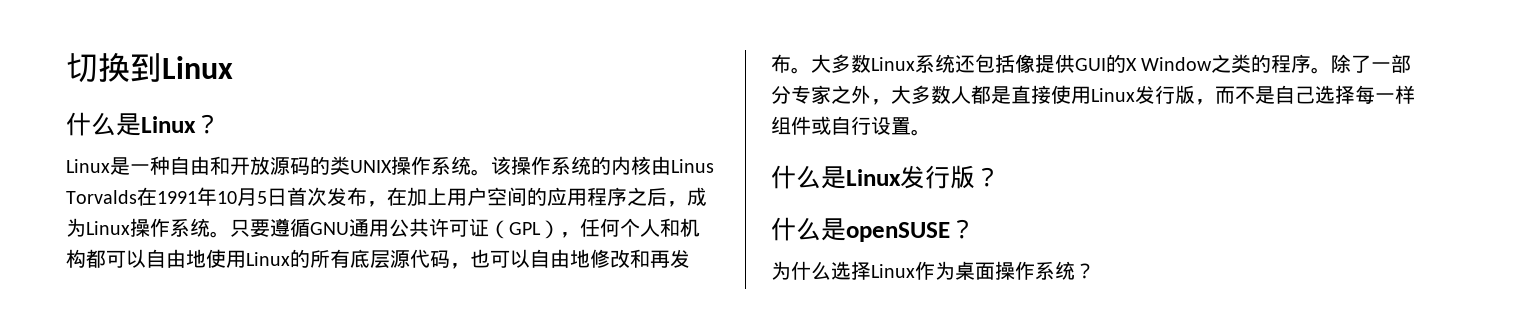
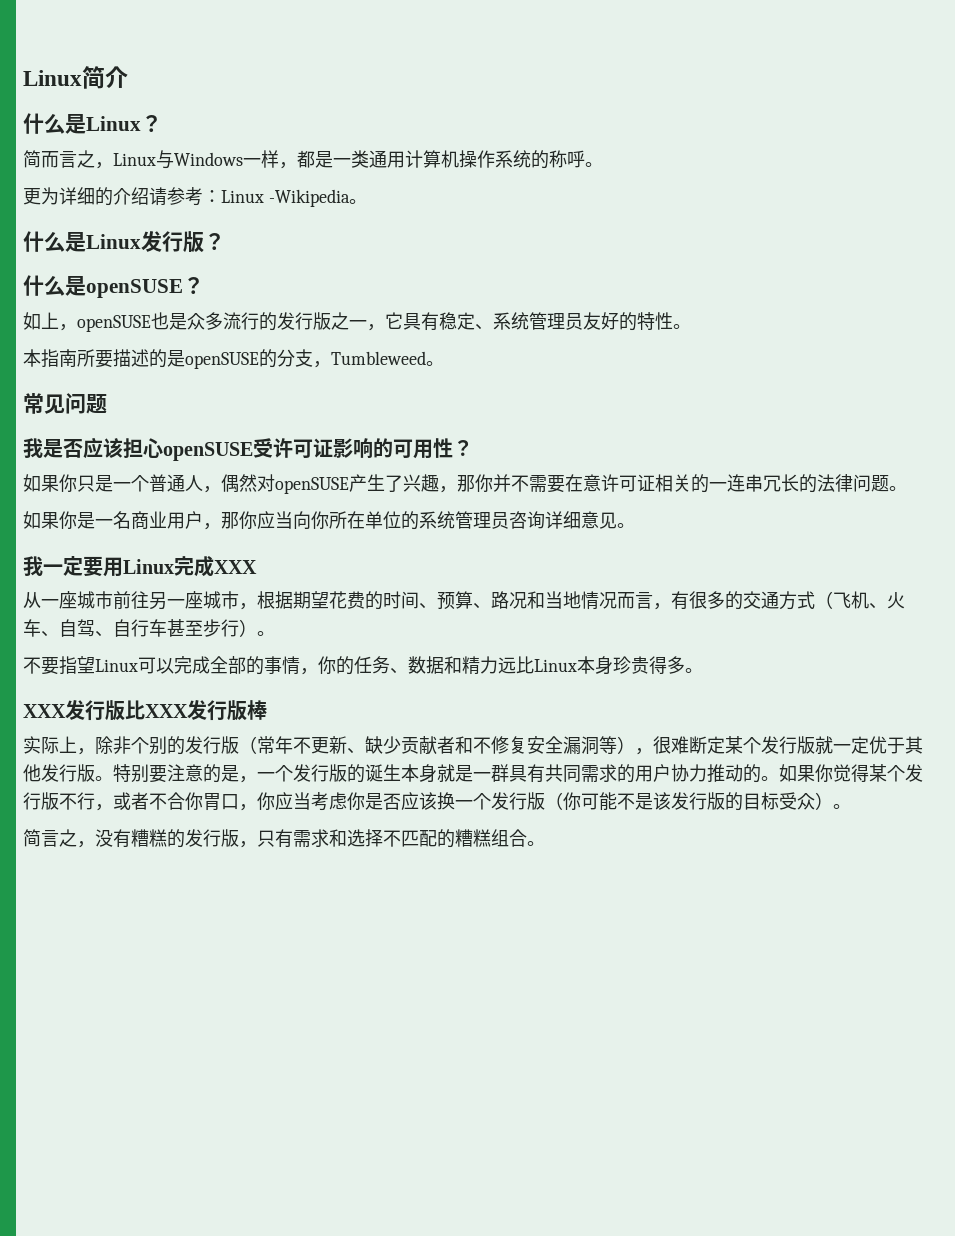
[66,53,233,83] 切换到Linux -> [23,66,128,89] Linux简介
[66,156,714,176] [66,187,707,207] [66,218,700,239] [66,249,690,269] [771,54,1412,74] [771,85,1415,105] [771,116,911,135] Linux是一种自由和开放源码的类UNIX操作系统。该操作系统的内核由Linus Torvalds在1991年10月5日首次发布，在加上用户空间的应用程序之后，成为Linux操作系统。只要遵循GNU通用公共许可证（GPL），任何个人和机构都可以自由地使用Linux的所有底层源代码，也可以自由地修改和再发布。大多数Linux系统还包括像提供GUI的X Window之类的程序。除了一部分专家之外，大多数人都是直接使用Linux发行版，而不是自己选择每一样组件或自行设置 -> [23,150,603,169] [23,187,350,207] 简而言之，Linux与Windows一样，都是一类通用计算机操作系统的称呼。 // 更为详细的介绍请参考：Linux -Wikipedia
[771,261,1095,280] 为什么选择Linux作为桌面操作系统？ -> [23,312,691,332] [23,349,444,369] [23,393,107,414] [23,437,473,461] [23,474,907,494] [23,511,635,530] [23,555,257,577] [23,591,905,610] [23,619,275,637] [23,656,703,675] [23,700,267,721] [23,736,923,755] [23,764,923,783] [23,792,851,811] [23,829,545,848] 如上，openSUSE也是众多流行的发行版之一，它具有稳定、系统管理员友好的特性。 // 本指南所要描述的是openSUSE的分支，Tumbleweed。 // 常见问题 // 我是否应该担心openSUSE受许可证影响的可用性？ // 如果你只是一个普通人，偶然对openSUSE产生了兴趣，那你并不需要在意许可证相关的一连串冗长的法律问题。 // 如果你是一名商业用户，那你应当向你所在单位的系统管理员咨询详细意见。 // 我一定要用Linux完成XXX // 从一座城市前往另一座城市，根据期望花费的时间、预算、路况和当地情况而言，有很多的交通方式（飞机、火车、自驾、自行车甚至步行）。 // 不要指望Linux可以完成全部的事情，你的任务、数据和精力远比Linux本身珍贵得多。 // XXX发行版比XXX发行版棒 // 实际上，除非个别的发行版（常年不更新、缺少贡献者和不修复安全漏洞等），很难断定某个发行版就一定优于其他发行版。特别要注意的是，一个发行版的诞生本身就是一群具有共同需求的用户协力推动的。如果你觉得某个发行版不行，或者不合你胃口，你应当考虑你是否应该换一个发行版（你可能不是该发行版的目标受众）。 // 简言之，没有糟糕的发行版，只有需求和选择不匹配的糟糕组合。

